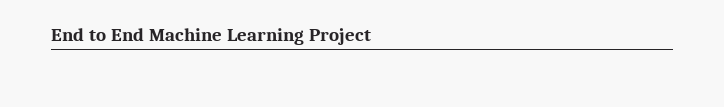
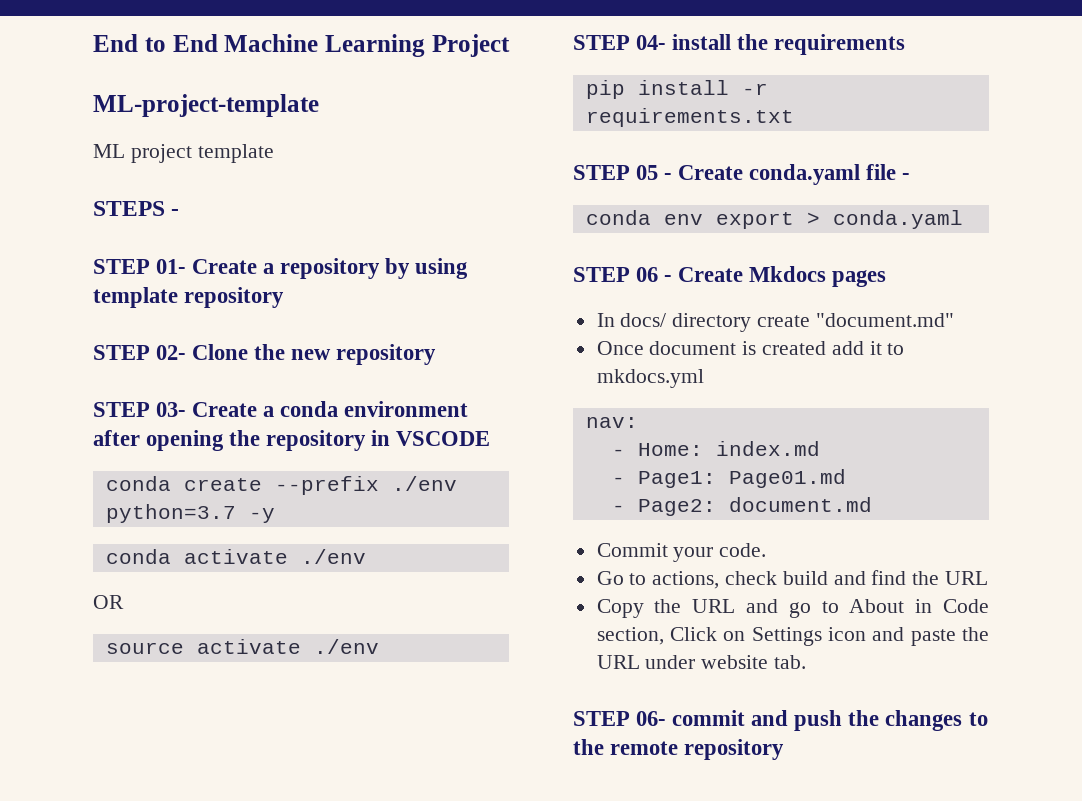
(371, 36) none -> [93,94,319,117] [93,144,274,163] [93,201,180,216] [93,258,469,279] [93,287,285,308] [93,344,437,365] [93,401,469,417] [93,430,491,451] [105,476,457,495] [105,504,275,523] [105,549,366,564] [93,595,124,609] [105,639,379,654] [573,34,906,55] [585,80,768,99] [585,108,794,127] [573,164,911,185] [585,210,963,229] [573,266,887,287] [596,313,954,332] [596,341,905,355] [596,369,704,388] [585,417,638,428] [611,441,820,456] [611,469,846,488] [611,497,872,516] [596,543,767,562] [596,570,989,589] [596,599,989,618] [596,627,989,646] [596,655,807,669] [573,710,988,731] [573,739,785,760] // ML-project-template // ML project template // STEPS - // STEP 01- Create a repository by using template repository // STEP 02- Clone the new repository // STEP 03- Create a conda environment after opening the repository in VSCODE // conda create --prefix ./env python=3.7 -y // conda activate ./env // OR // source activate ./env // STEP 04- install the requirements // pip install -r requirements.txt // STEP 05 - Create conda.yaml file - // conda env export > conda.yaml // STEP 06 - Create Mkdocs pages // In docs/ directory create "document.md" // Once document is created add it to mkdocs.yml // nav: // - Home: index.md // - Page1: Page01.md // - Page2: document.md // Commit your code. // Go to actions, check build and find the URL // Copy the URL and go to About in Code section, Click on Settings icon and paste the URL under website tab. // STEP 06- commit and push the changes to the remote repository

